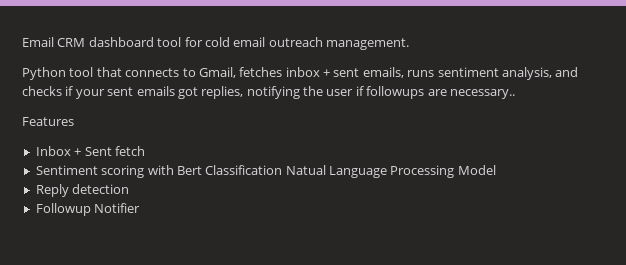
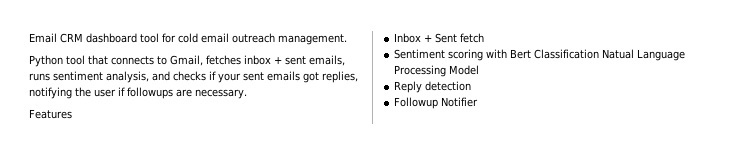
[449,89,515,99] necessary.. -> [195,89,247,99] necessary.

